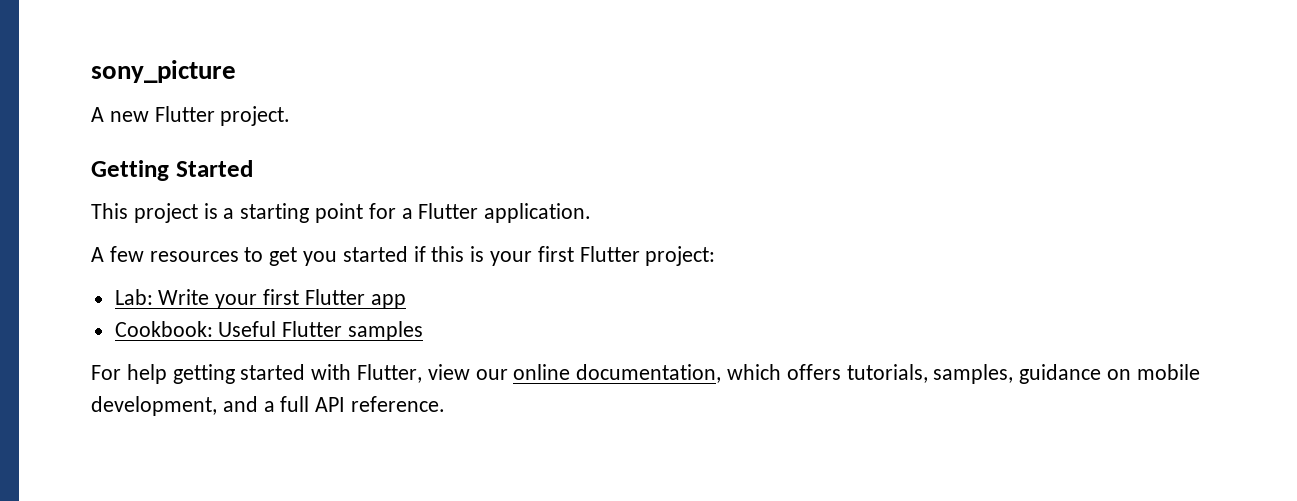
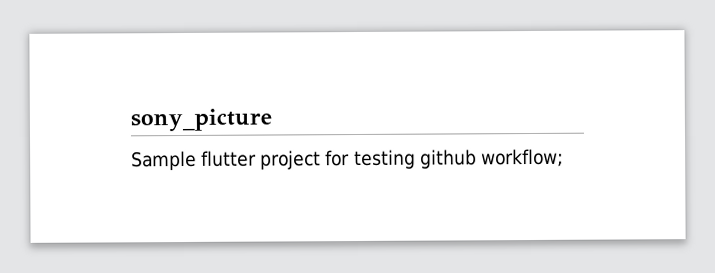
[91,106,291,126] [91,160,253,181] [91,203,592,223] [91,246,716,266] [114,289,406,309] [114,321,424,341] [91,364,1200,384] [91,396,446,416] A new Flutter project. // Getting Started // This project is a starting point for a Flutter application. // A few resources to get you started if this is your first Flutter project: // Lab: Write your first Flutter app // Cookbook: Useful Flutter samples // For help getting started with Flutter, view our online documentation, which offers tutorials, samples, guidance on mobile development, and a full API reference. -> [131,148,564,171] Sample flutter project for testing github workflow;

